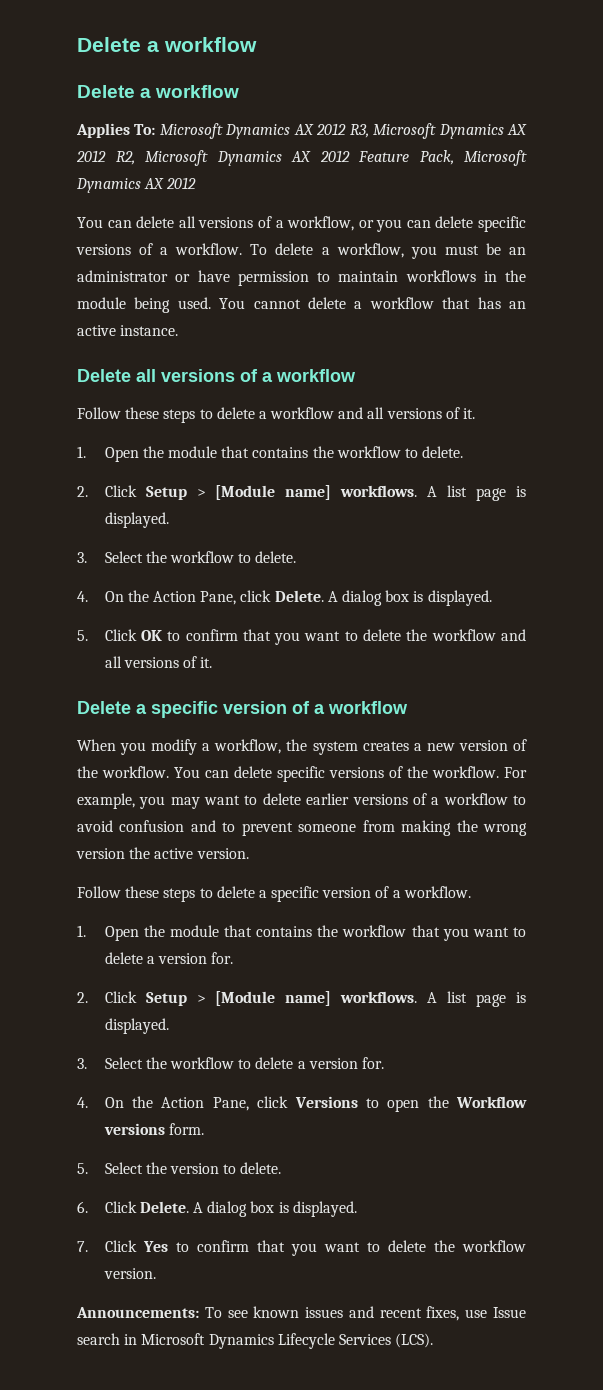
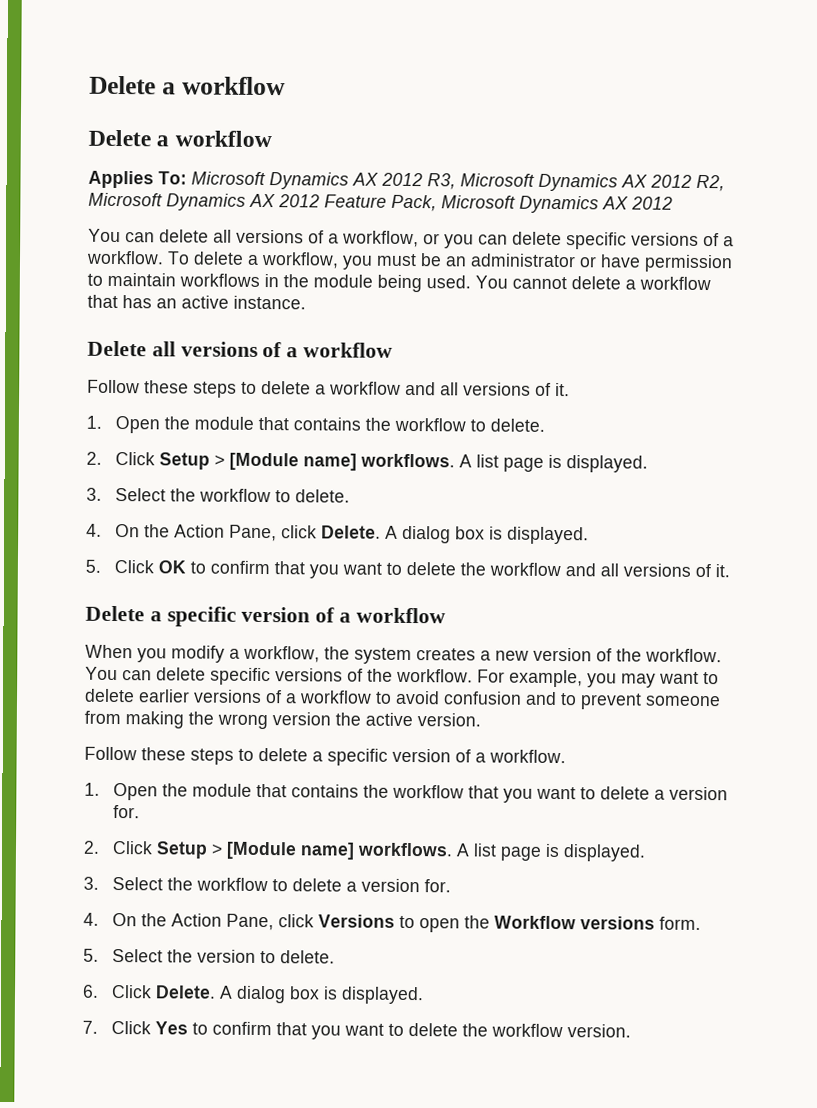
[76,1306,526,1321] [77,1333,434,1349] // Announcements: To see known issues and recent fixes, use Issue search in Microsoft Dynamics Lifecycle Services (LCS). -> (632, 1031) none

